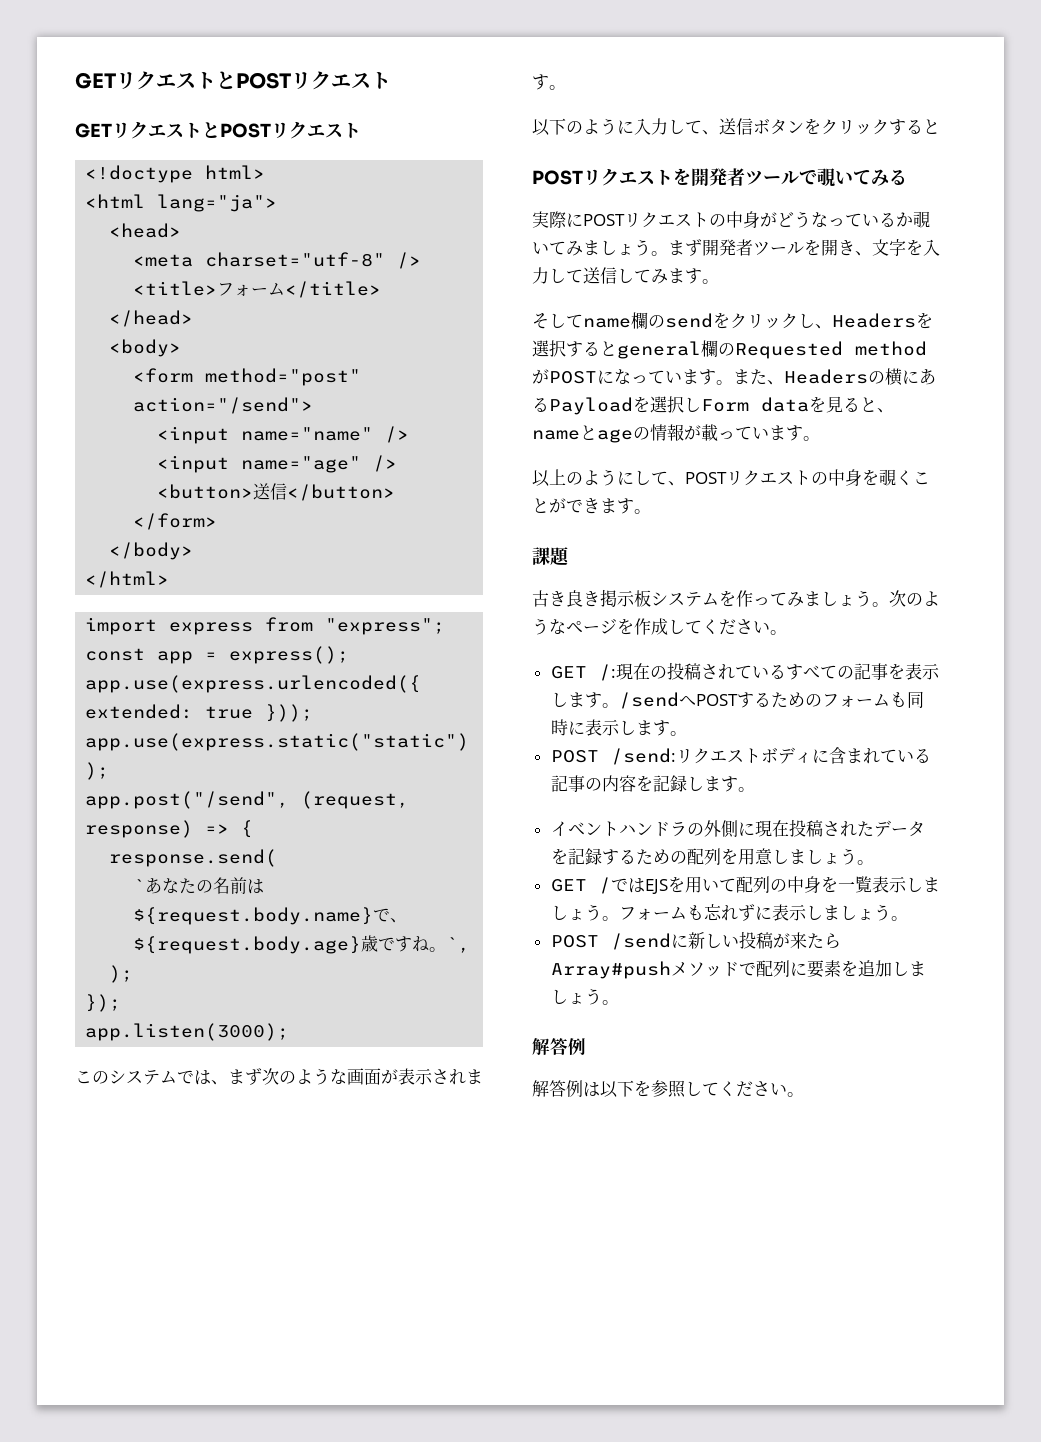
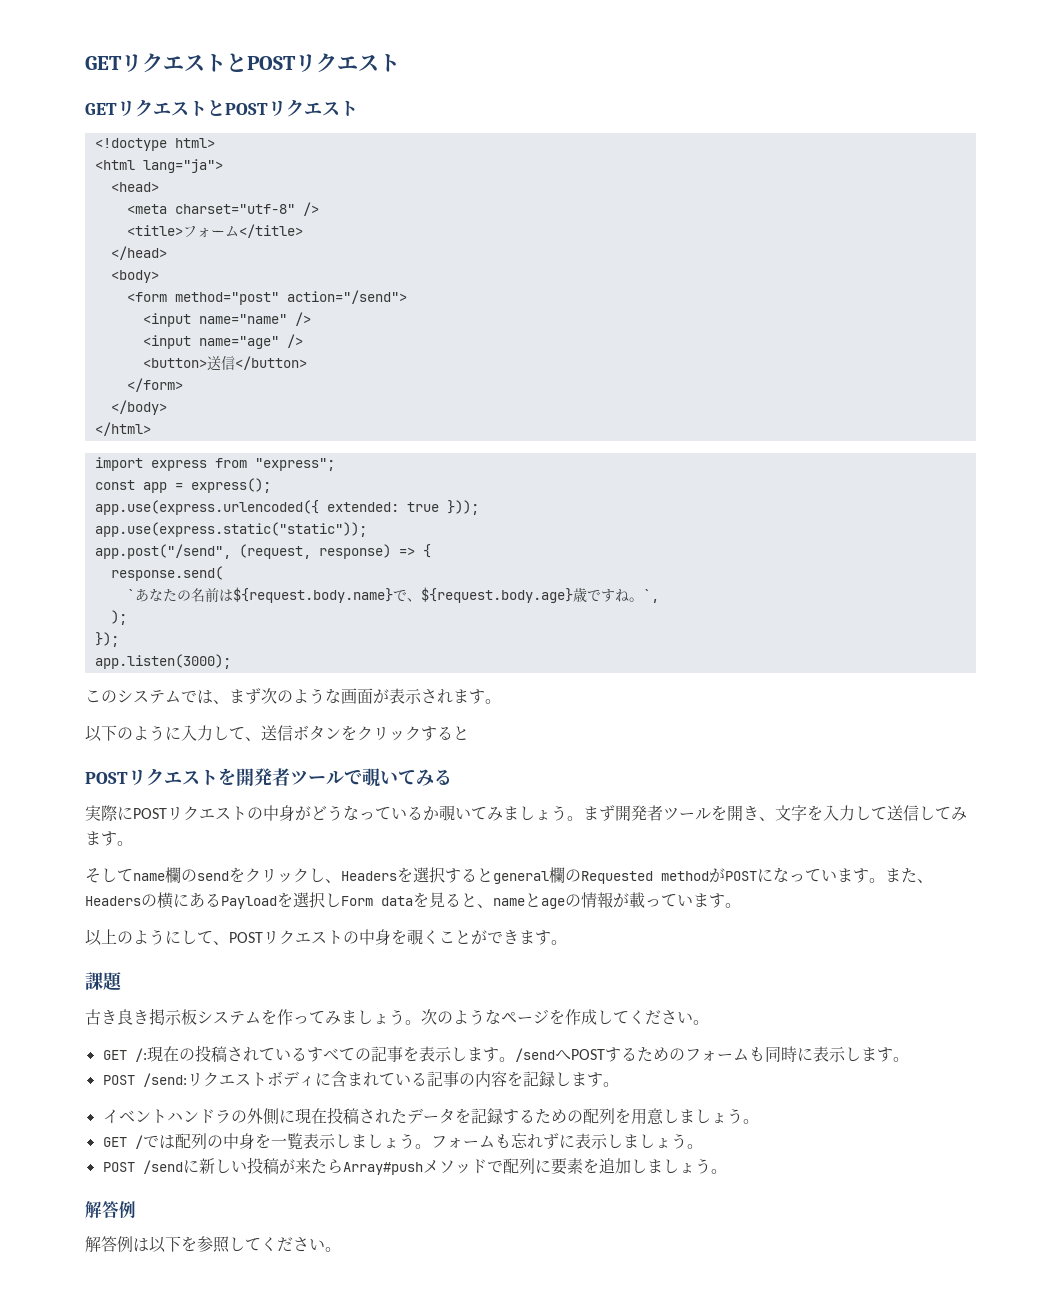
[644,876,736,894] EJSを用いて -> (175, 1142) none

